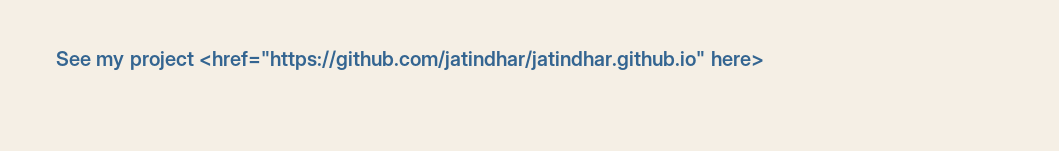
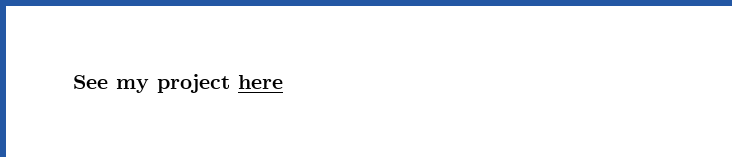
[199,50,764,71] <href="https://github.com/jatindhar/jatindhar.github.io" here> -> [238,75,283,89] here

